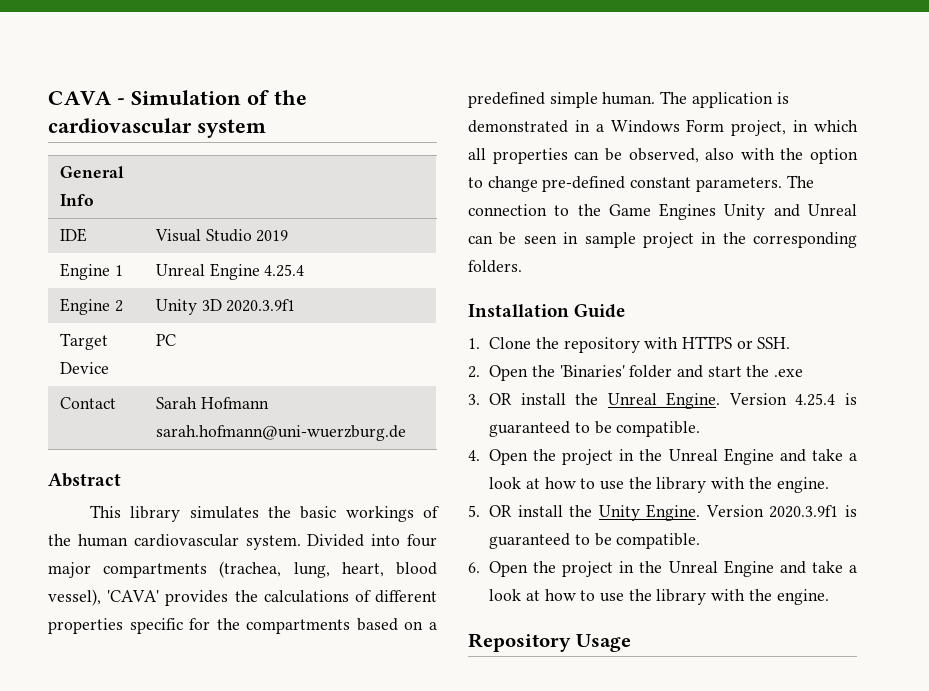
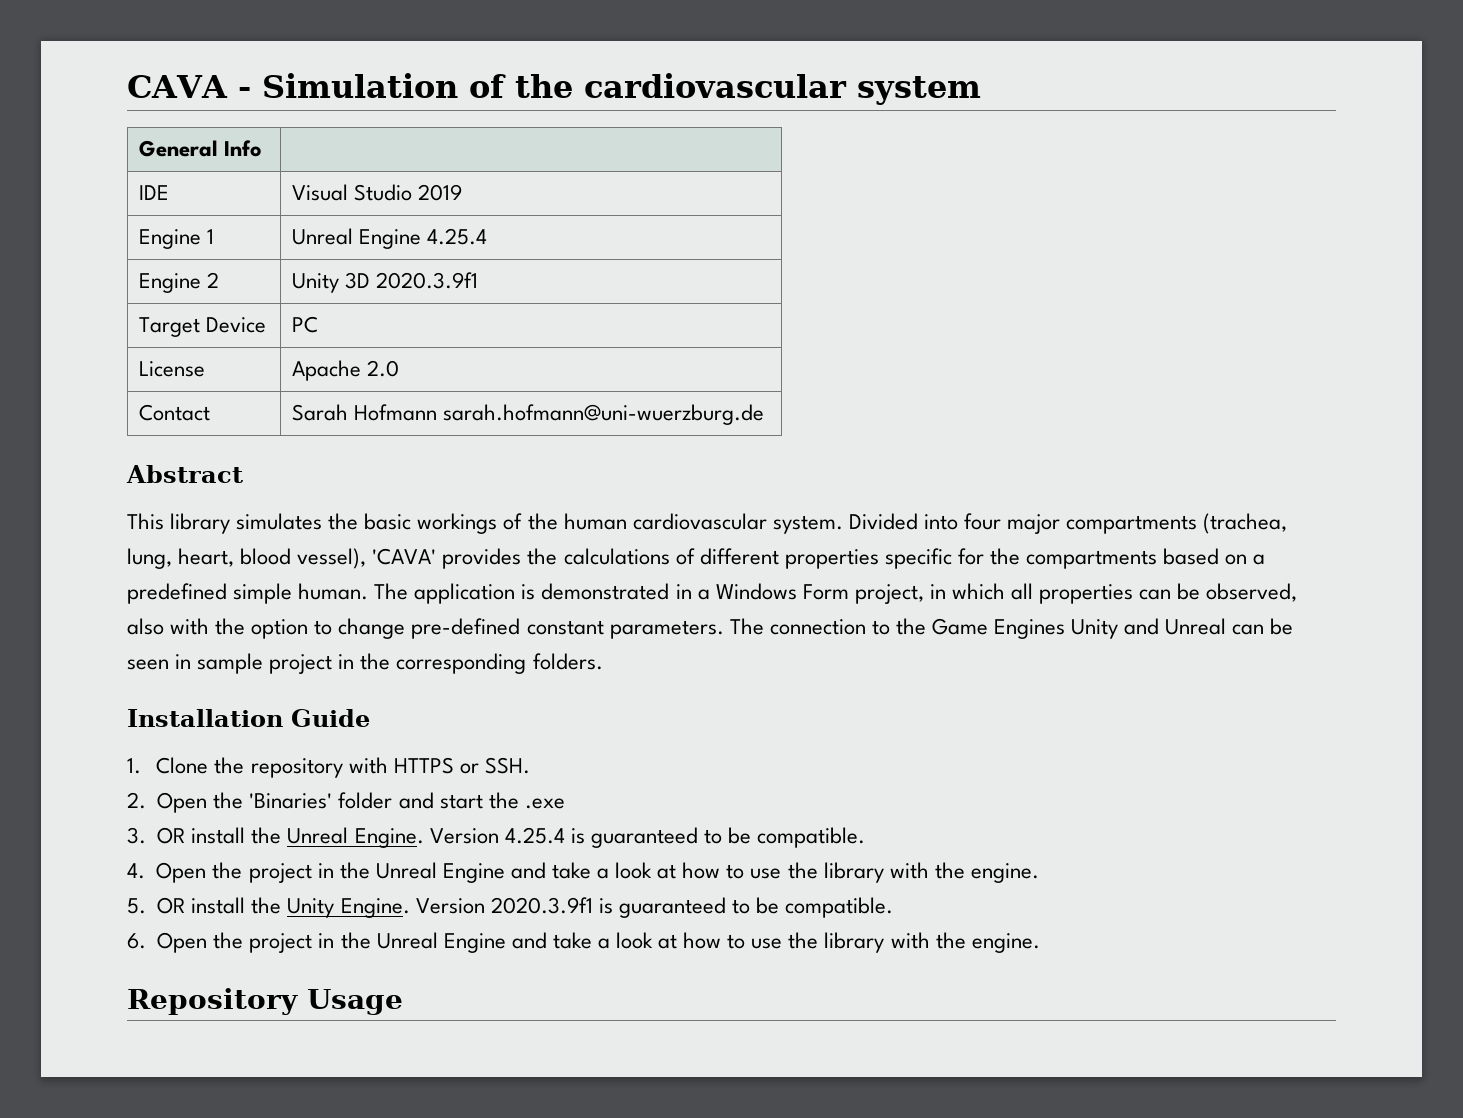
(176, 340) none -> [139,361,206,377] [292,360,400,381] // License | Apache 2.0

